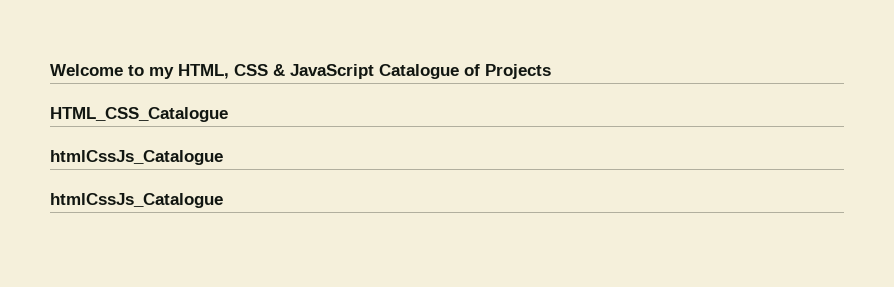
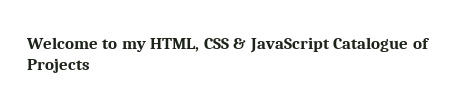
[50,107,228,122] [50,150,223,165] [50,193,223,208] // HTML_CSS_Catalogue // htmlCssJs_Catalogue // htmlCssJs_Catalogue -> (90, 65) none

